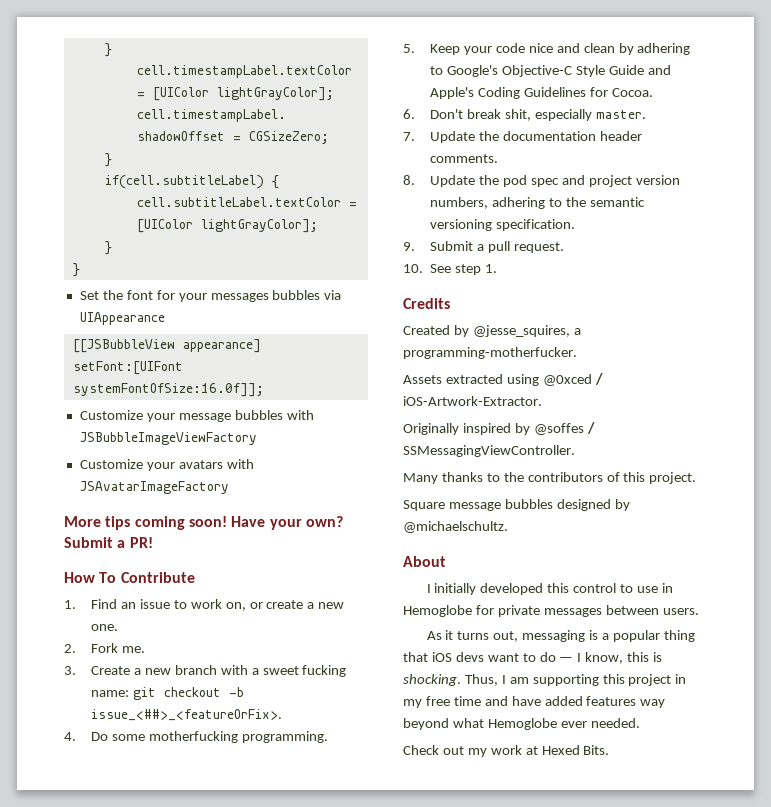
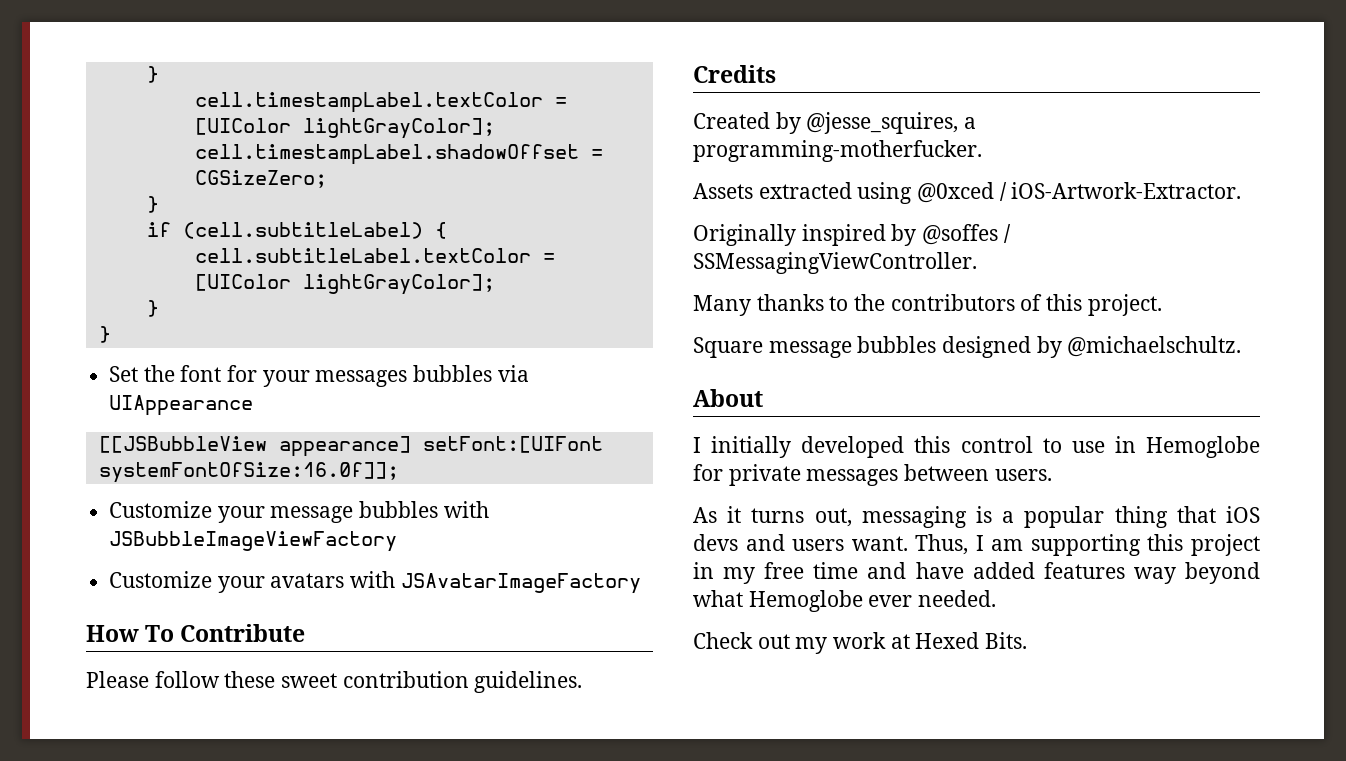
[104,175,264,189] if(cell.subtitleLabel) -> [146,222,423,239] if (cell.subtitleLabel)
[64,516,343,530] [64,537,153,548] [64,572,195,583] [64,599,345,611] [91,624,119,631] [64,643,145,653] [64,665,347,677] [91,687,244,700] [91,709,283,721] [64,731,328,743] [403,43,691,55] [430,65,671,77] [430,87,653,99] [403,109,646,121] [403,131,642,143] [430,154,499,163] [403,175,680,187] [430,197,645,209] [430,219,575,231] [403,241,564,253] [403,264,498,275] More tips coming soon! Have your own? Submit a PR! // How To Contribute // 1. Find an issue to work on, or create a new one. // 2. Fork me. // 3. Create a new branch with a sweet fucking name: git checkout -b issue_<##>_<featureOrFix>. // 4. Do some motherfucking programming. // 5. Keep your code nice and clean by adhering to Google's Objective-C Style Guide and Apple's Coding Guidelines for Cocoa. // 6. Don't break shit, especially master. // 7. Update the documentation header comments. // 8. Update the pod spec and project version numbers, adhering to the semantic versioning specification. // 9. Submit a pull request. // 10. See step 1. -> [86,624,306,642] [86,671,583,693] How To Contribute // Please follow these sweet contribution guidelines.
[487,652,663,664] [403,674,461,686] want to do — I know, this is shocking. -> [745,534,908,551] and users want.

